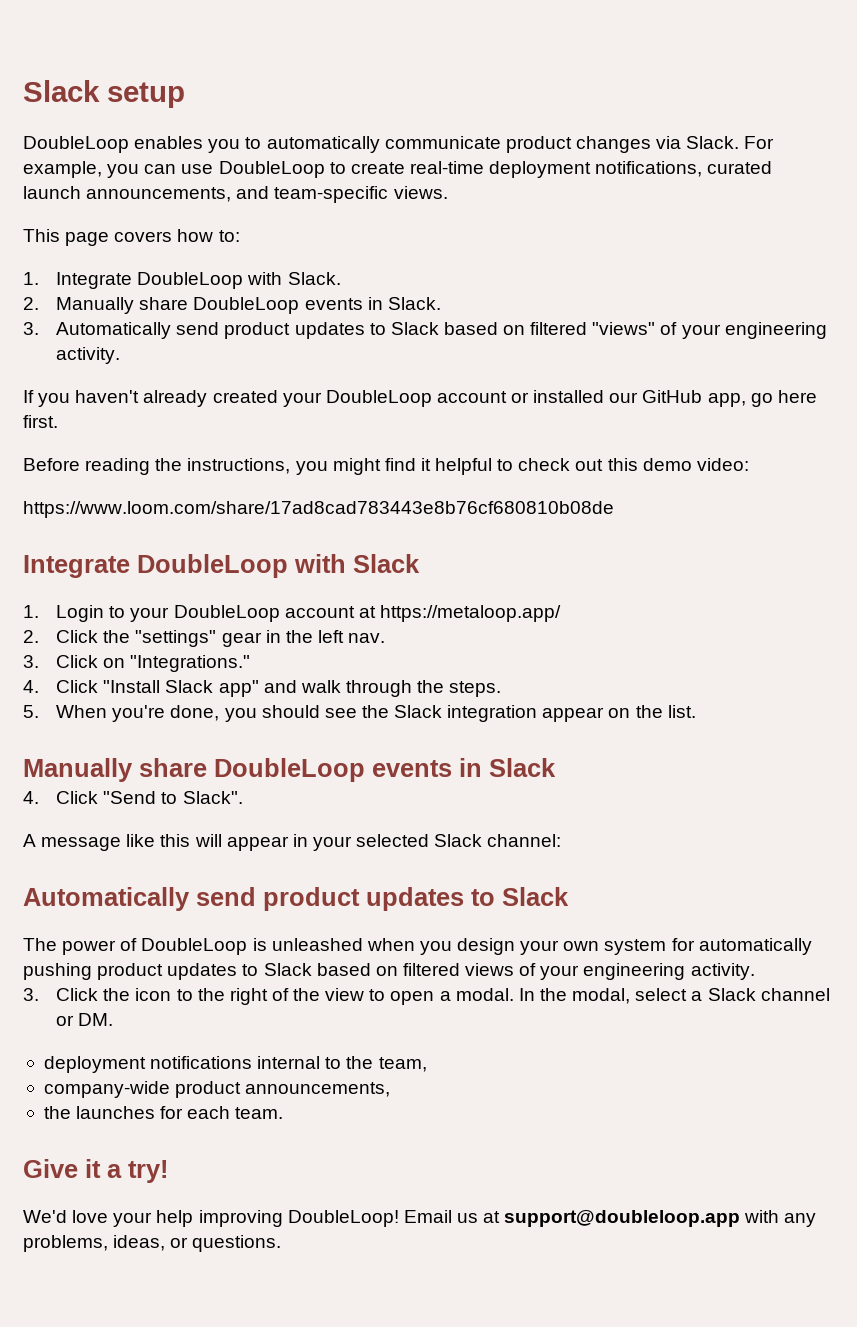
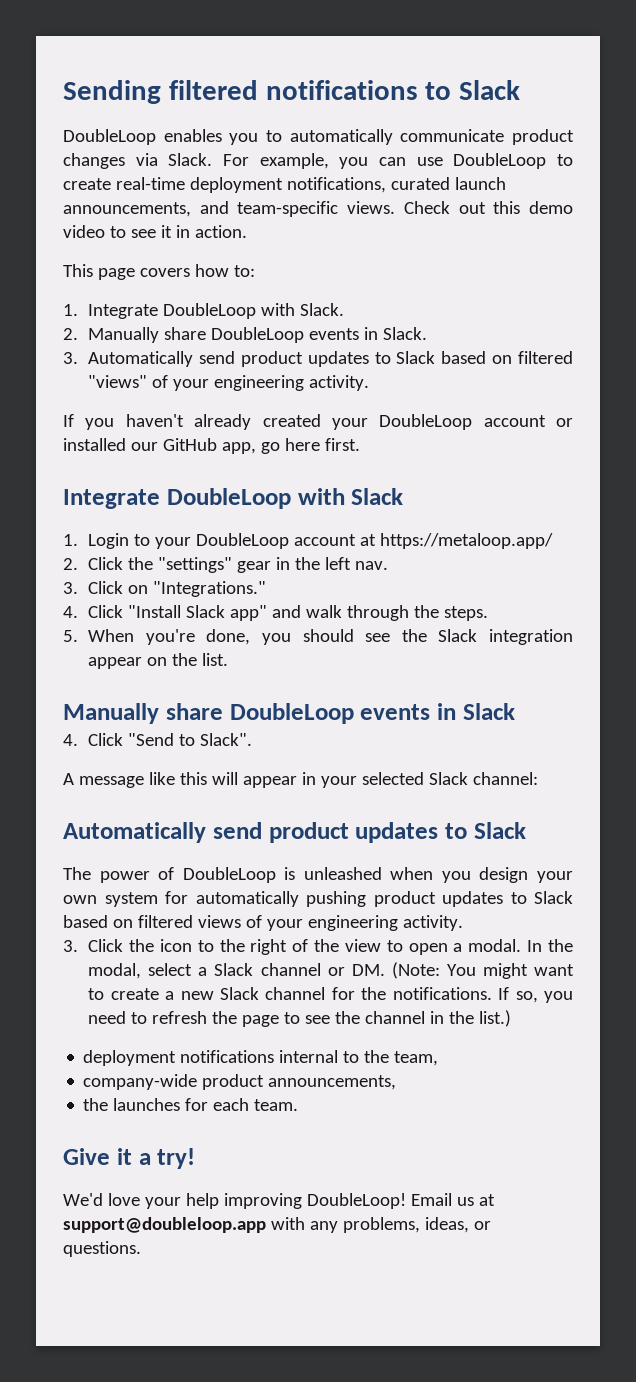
[23,80,185,108] Slack setup -> [63,80,521,104] Sending filtered notifications to Slack
(448, 192) none -> [403,201,573,214] [63,225,247,238] Check out this demo video to see it in action.
[23,458,749,475] [23,501,614,518] // Before reading the instructions, you might find it helpful to check out this demo video: // https://www.loom.com/share/17ad8cad783443e8b76cf680810b08de -> (360, 444) none
(114, 1019) none -> [391,962,575,979] [88,987,573,1003] [88,1010,512,1027] (Note: You might want to create a new Slack channel for the notifications. If so, you need to refresh the page to see the channel in the list.)

